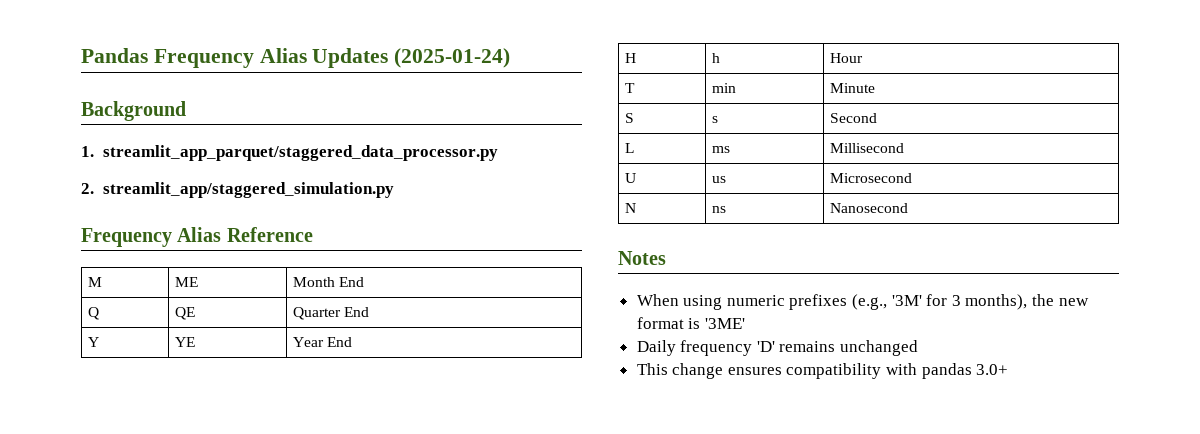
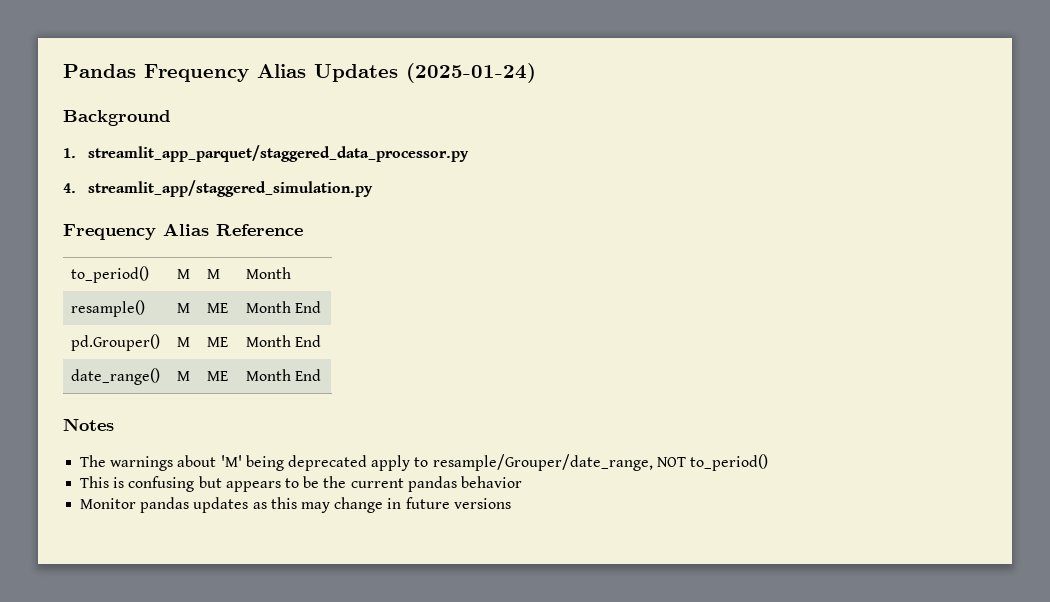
[81,183,94,194] 2. -> [63,183,76,193] 4.
[87,277,102,287] [174,277,198,287] [292,277,365,287] [87,307,99,320] [174,307,195,320] [292,307,370,320] [87,337,99,347] [174,337,195,347] [292,337,353,347] [624,53,636,63] [711,53,720,63] [829,53,863,63] [624,83,635,93] [711,83,736,93] [829,83,875,93] [624,113,634,123] [711,116,718,123] [829,113,877,123] [624,143,634,153] [711,146,730,153] [829,143,904,153] [624,173,636,183] [711,176,726,183] [829,173,912,183] [624,203,636,213] [711,206,726,213] [829,203,908,213] [618,251,666,265] [636,294,1089,310] [636,317,745,329] [636,340,919,356] [636,363,1009,379] M | ME | Month End // Q | QE | Quarter End // Y | YE | Year End // H | h | Hour // T | min | Minute // S | s | Second // L | ms | Millisecond // U | us | Microsecond // N | ns | Nanosecond // Notes // When using numeric prefixes (e.g., '3M' for 3 months), the new format is '3ME' // Daily frequency 'D' remains unchanged // This change ensures compatibility with pandas 3.0+ -> [71,266,150,283] [177,269,191,279] [207,269,221,279] [246,267,292,279] [71,300,146,317] [177,303,191,313] [207,303,229,313] [246,301,322,313] [71,334,161,351] [177,337,191,347] [207,337,229,347] [246,335,322,347] [71,368,161,385] [177,371,191,381] [207,371,229,381] [246,369,322,381] [63,418,114,431] [80,454,768,471] [80,476,522,492] [80,497,511,513] to_period() | M | M | Month // resample() | M | ME | Month End // pd.Grouper() | M | ME | Month End // date_range() | M | ME | Month End // Notes // The warnings about 'M' being deprecated apply to resample/Grouper/date_range, NOT to_period() // This is confusing but appears to be the current pandas behavior // Monitor pandas updates as this may change in future versions

